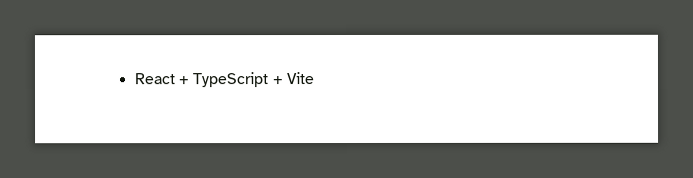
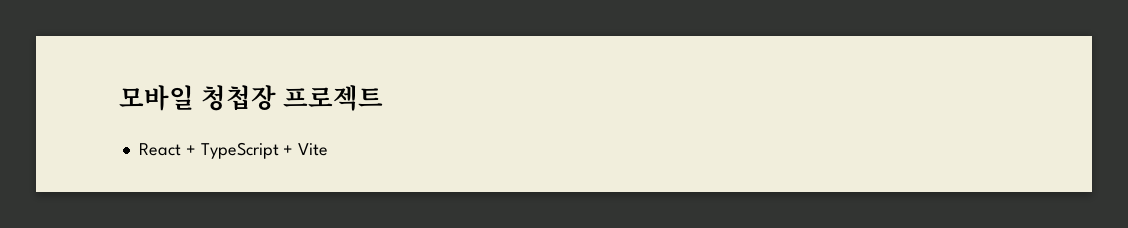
(133, 79) none -> [119,85,383,111] 모바일 청첩장 프로젝트 //

